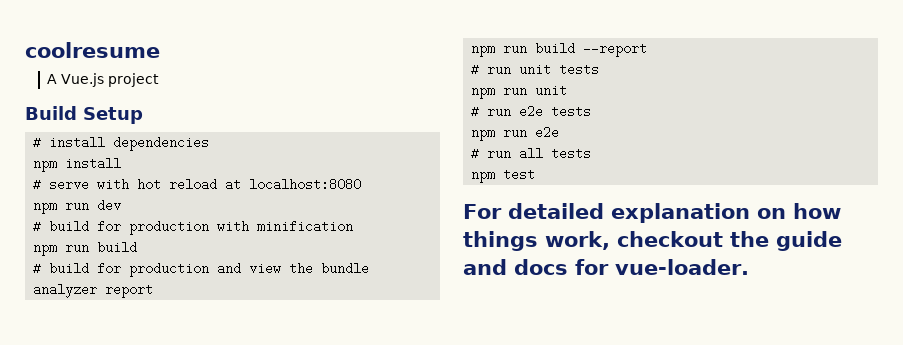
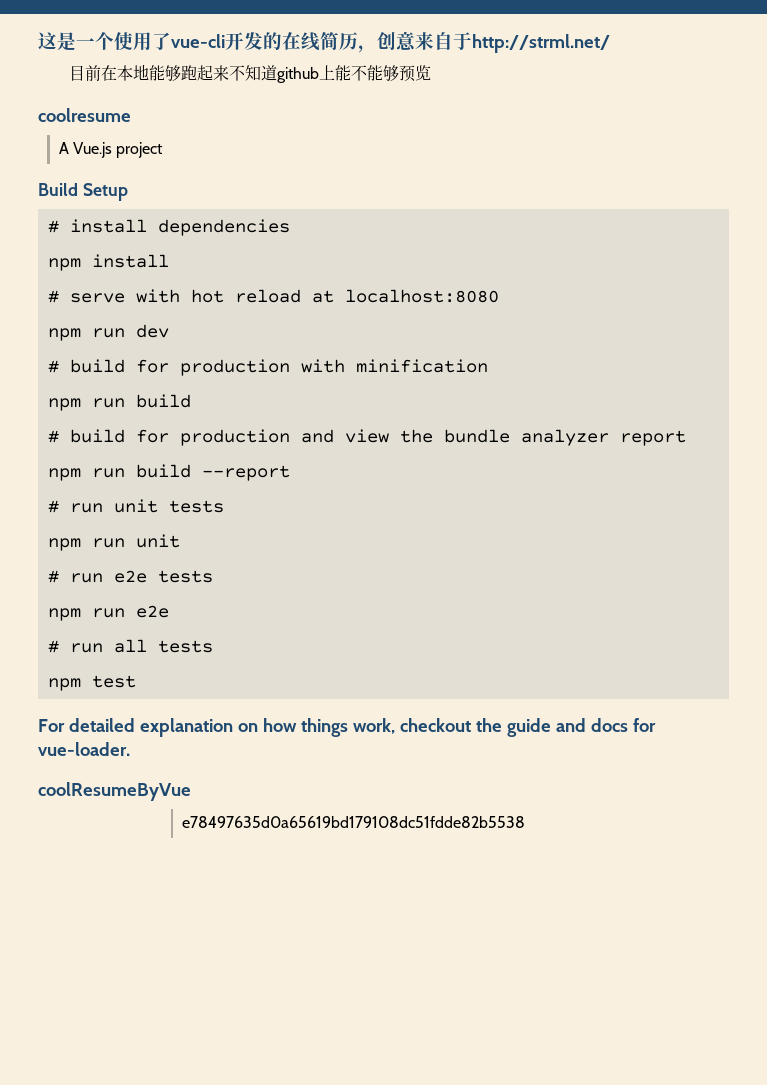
(25, 50) none -> [38,31,610,53] [69,64,432,83] 这是一个使用了vue-cli开发的在线简历，创意来自于http://strml.net/ // 目前在本地能够跑起来不知道github上能不能够预览 //
(749, 267) none -> [38,782,191,801] [182,816,526,828] // coolResumeByVue // e78497635d0a65619bd179108dc51fdde82b5538

